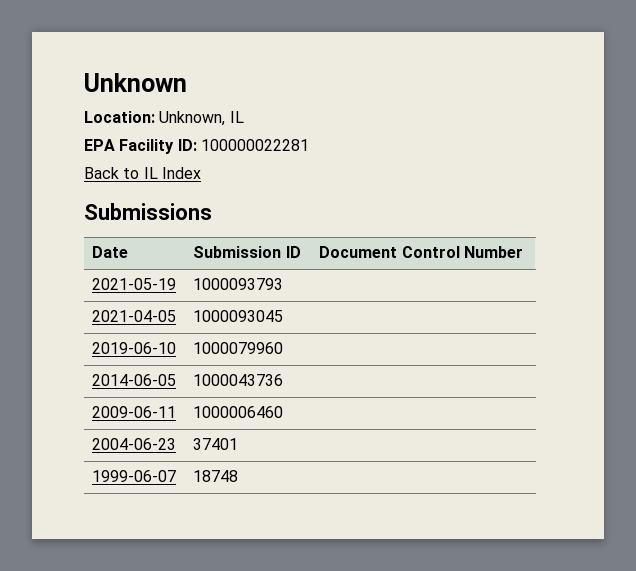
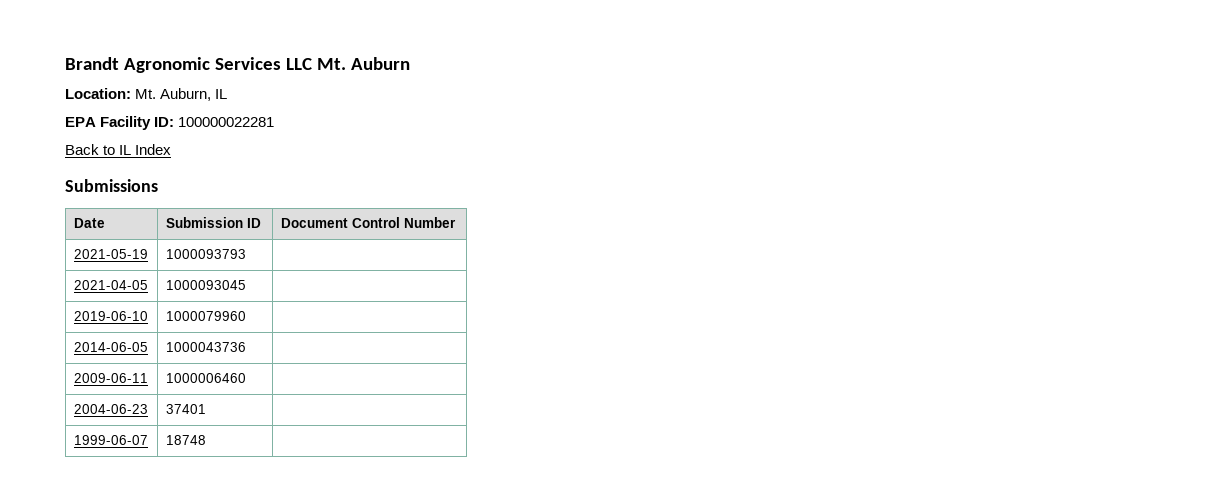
[84,73,187,92] Unknown -> [65,57,410,73] Brandt Agronomic Services LLC Mt. Auburn
[159,111,226,126] Unknown, -> [135,88,212,101] Mt. Auburn,

